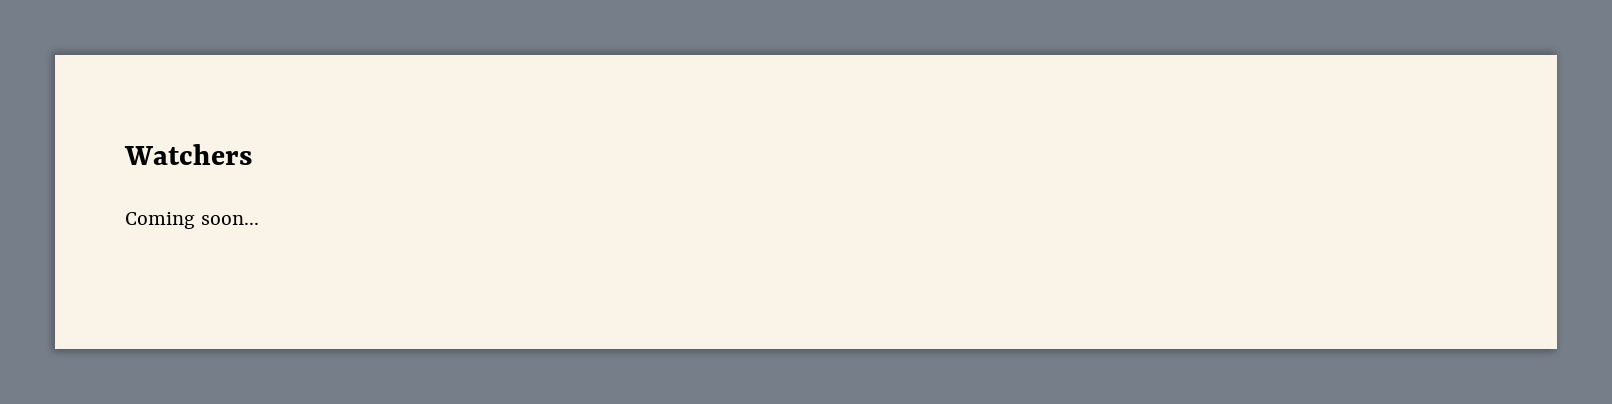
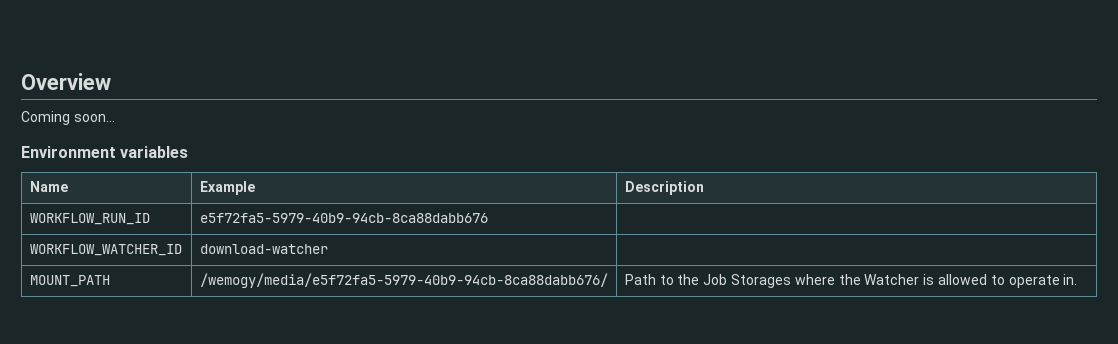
[124,144,252,165] Watchers -> [21,73,111,90] Overview
(260, 220) none -> [21,146,189,158] [29,181,68,192] [199,181,255,195] [624,181,704,195] [29,213,150,225] [199,213,488,223] [29,244,182,256] [199,244,328,254] [29,275,110,287] [199,273,608,288] [624,274,1078,288] // Environment variables // Name | Example | Description // WORKFLOW_RUN_ID | e5f72fa5-5979-40b9-94cb-8ca88dabb676 | // WORKFLOW_WATCHER_ID | download-watcher | // MOUNT_PATH | /wemogy/media/e5f72fa5-5979-40b9-94cb-8ca88dabb676/ | Path to the Job Storages where the Watcher is allowed to operate in.

